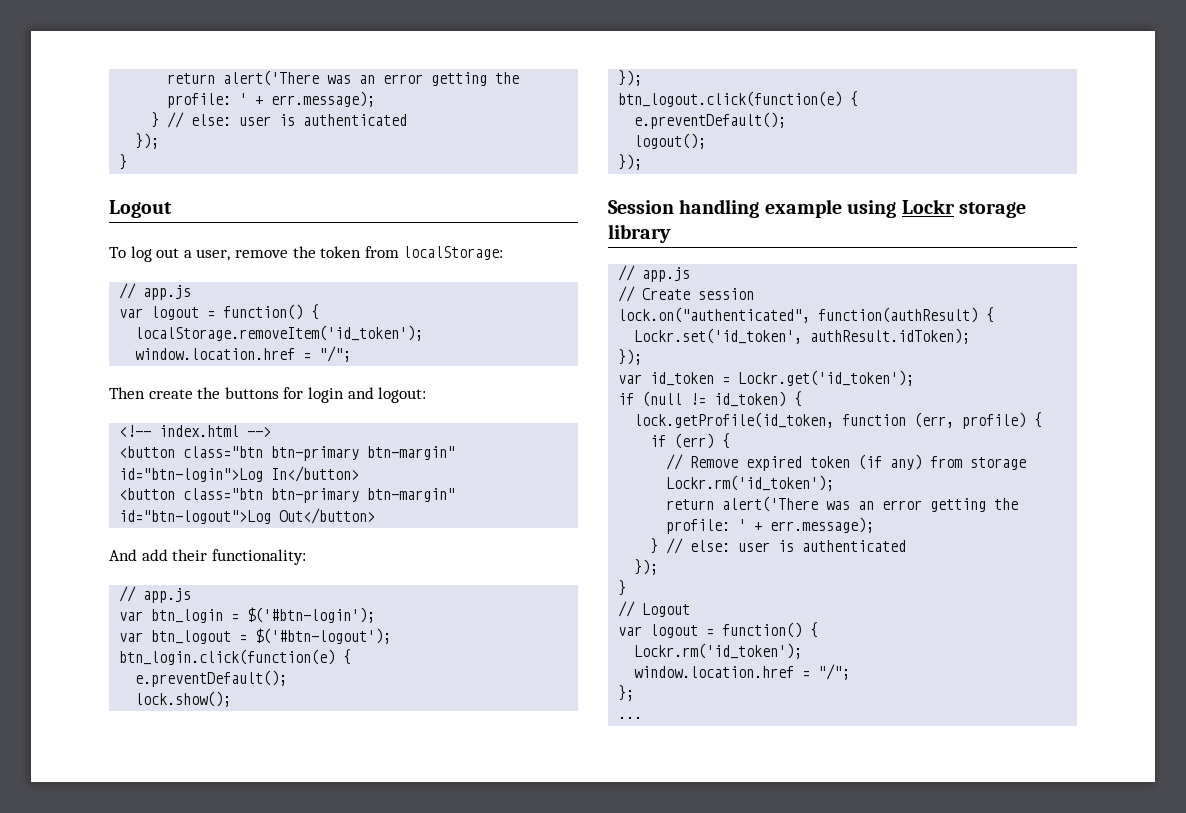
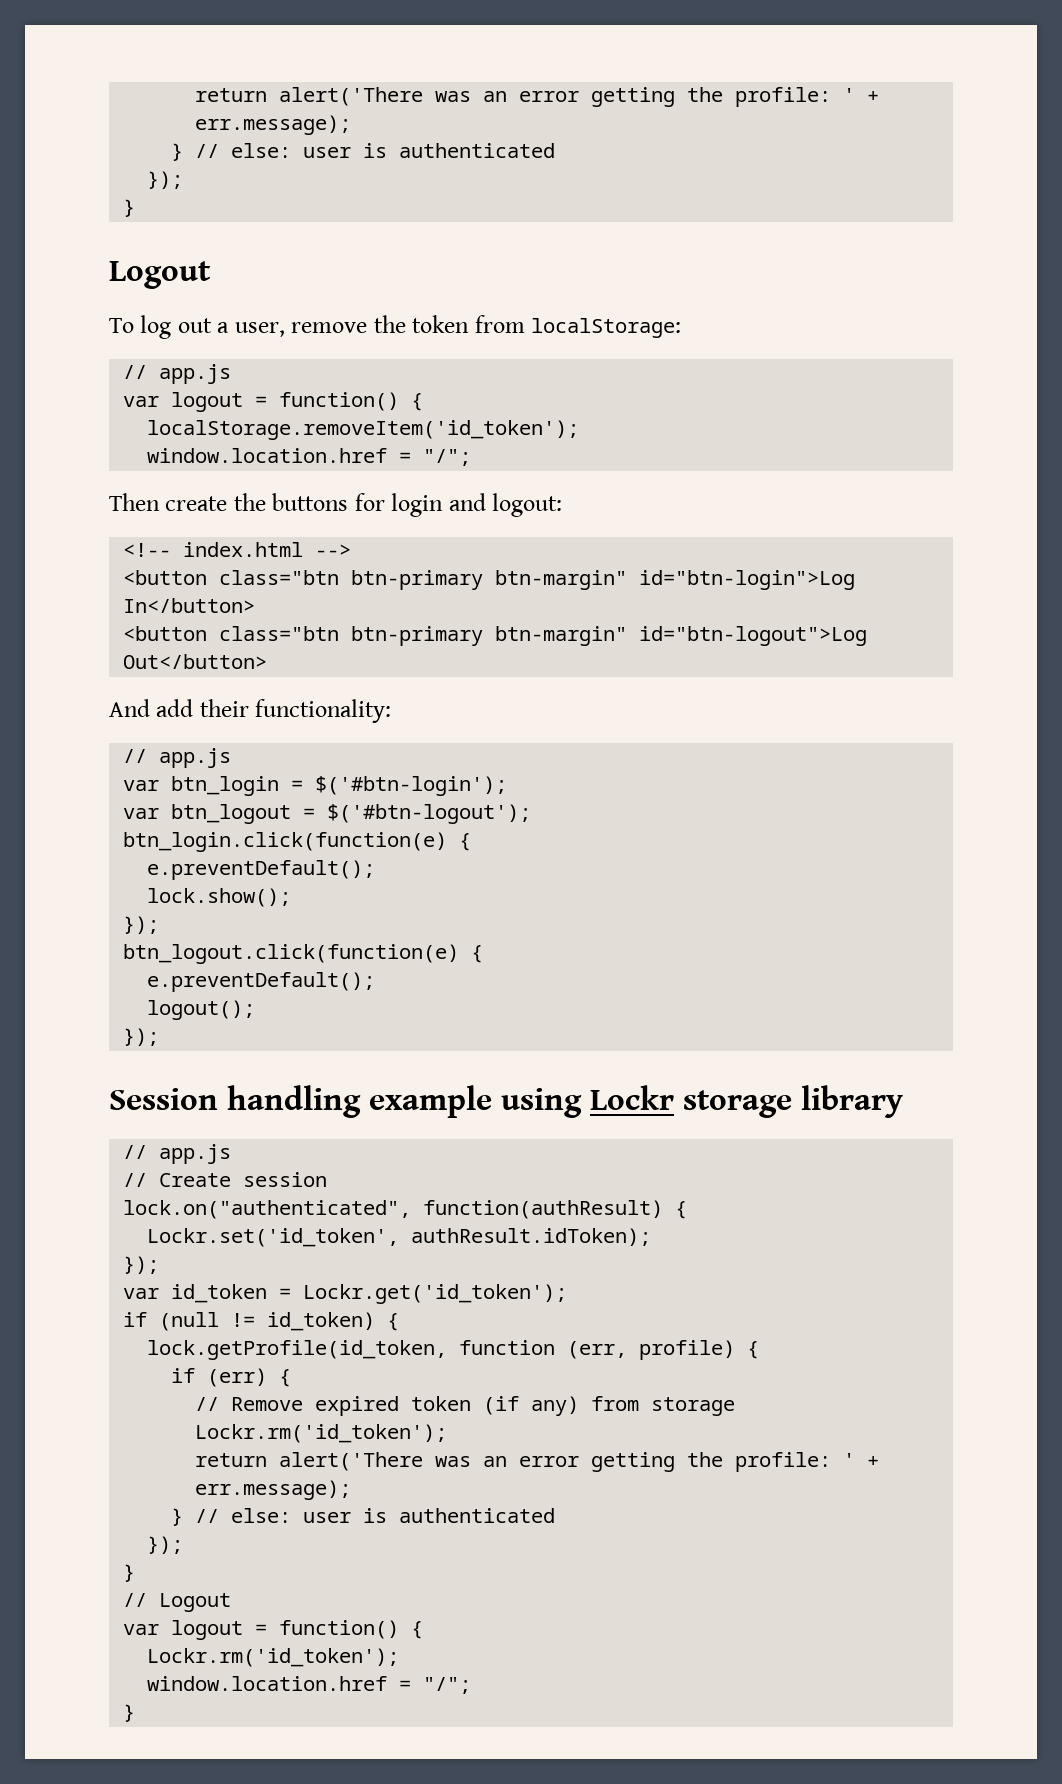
[618,685,635,701] [618,716,643,719] }; // ... -> [123,1704,136,1722] }

